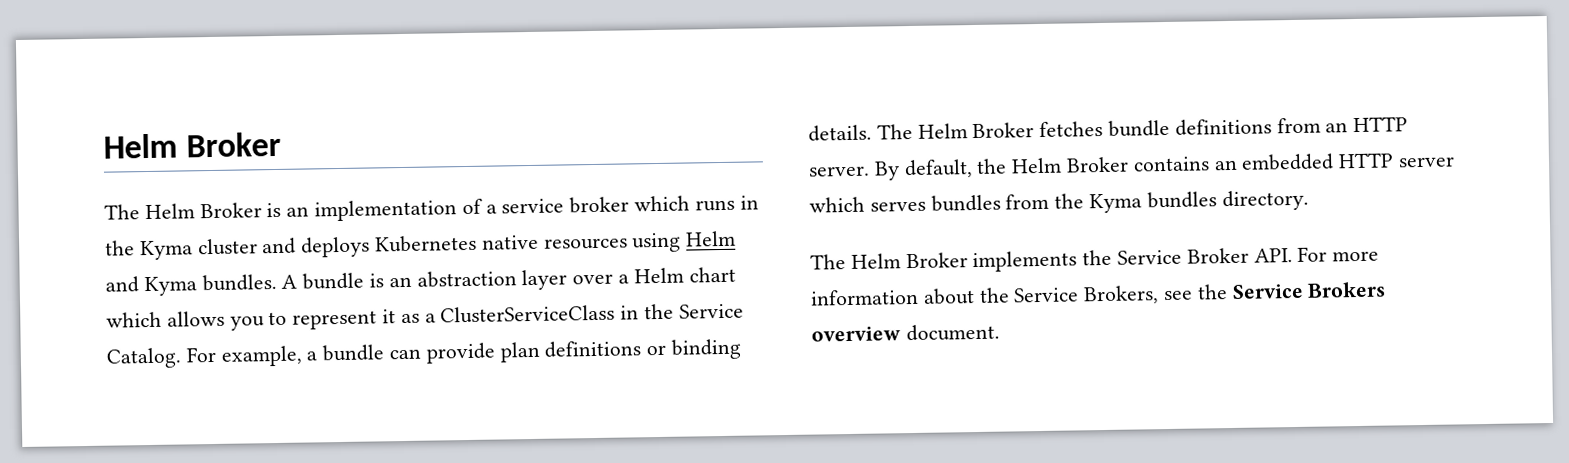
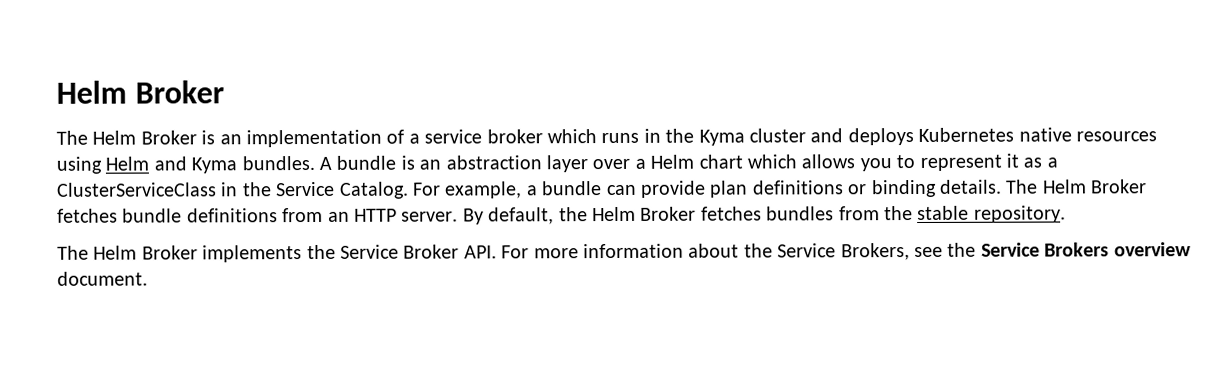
[1132,152,1456,172] [809,189,1309,214] contains an embedded HTTP server which serves bundles from the Kyma bundles directory. -> [700,205,1066,223] fetches bundles from the stable repository.

